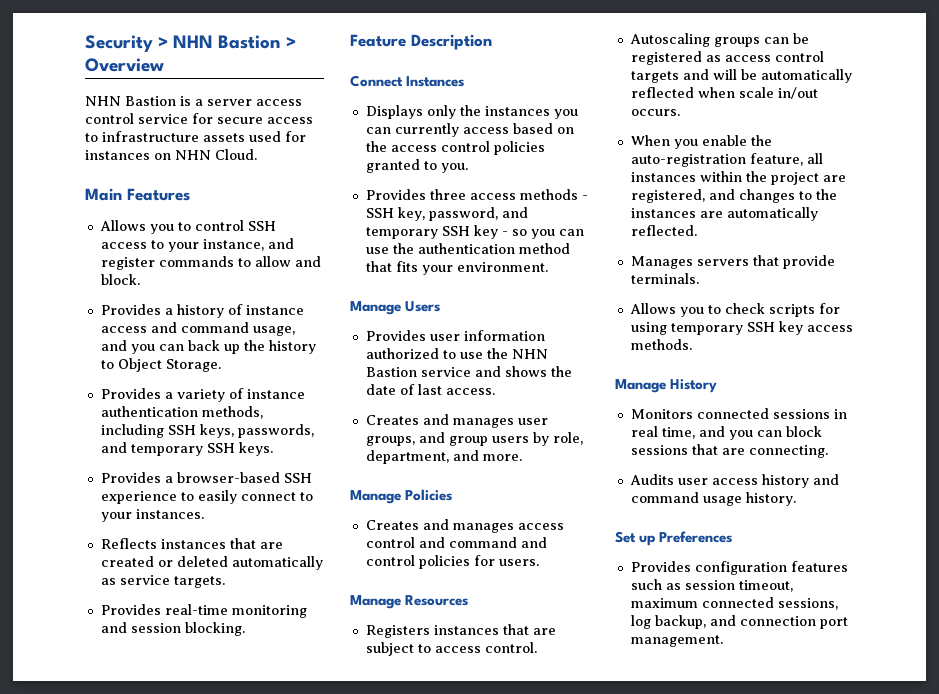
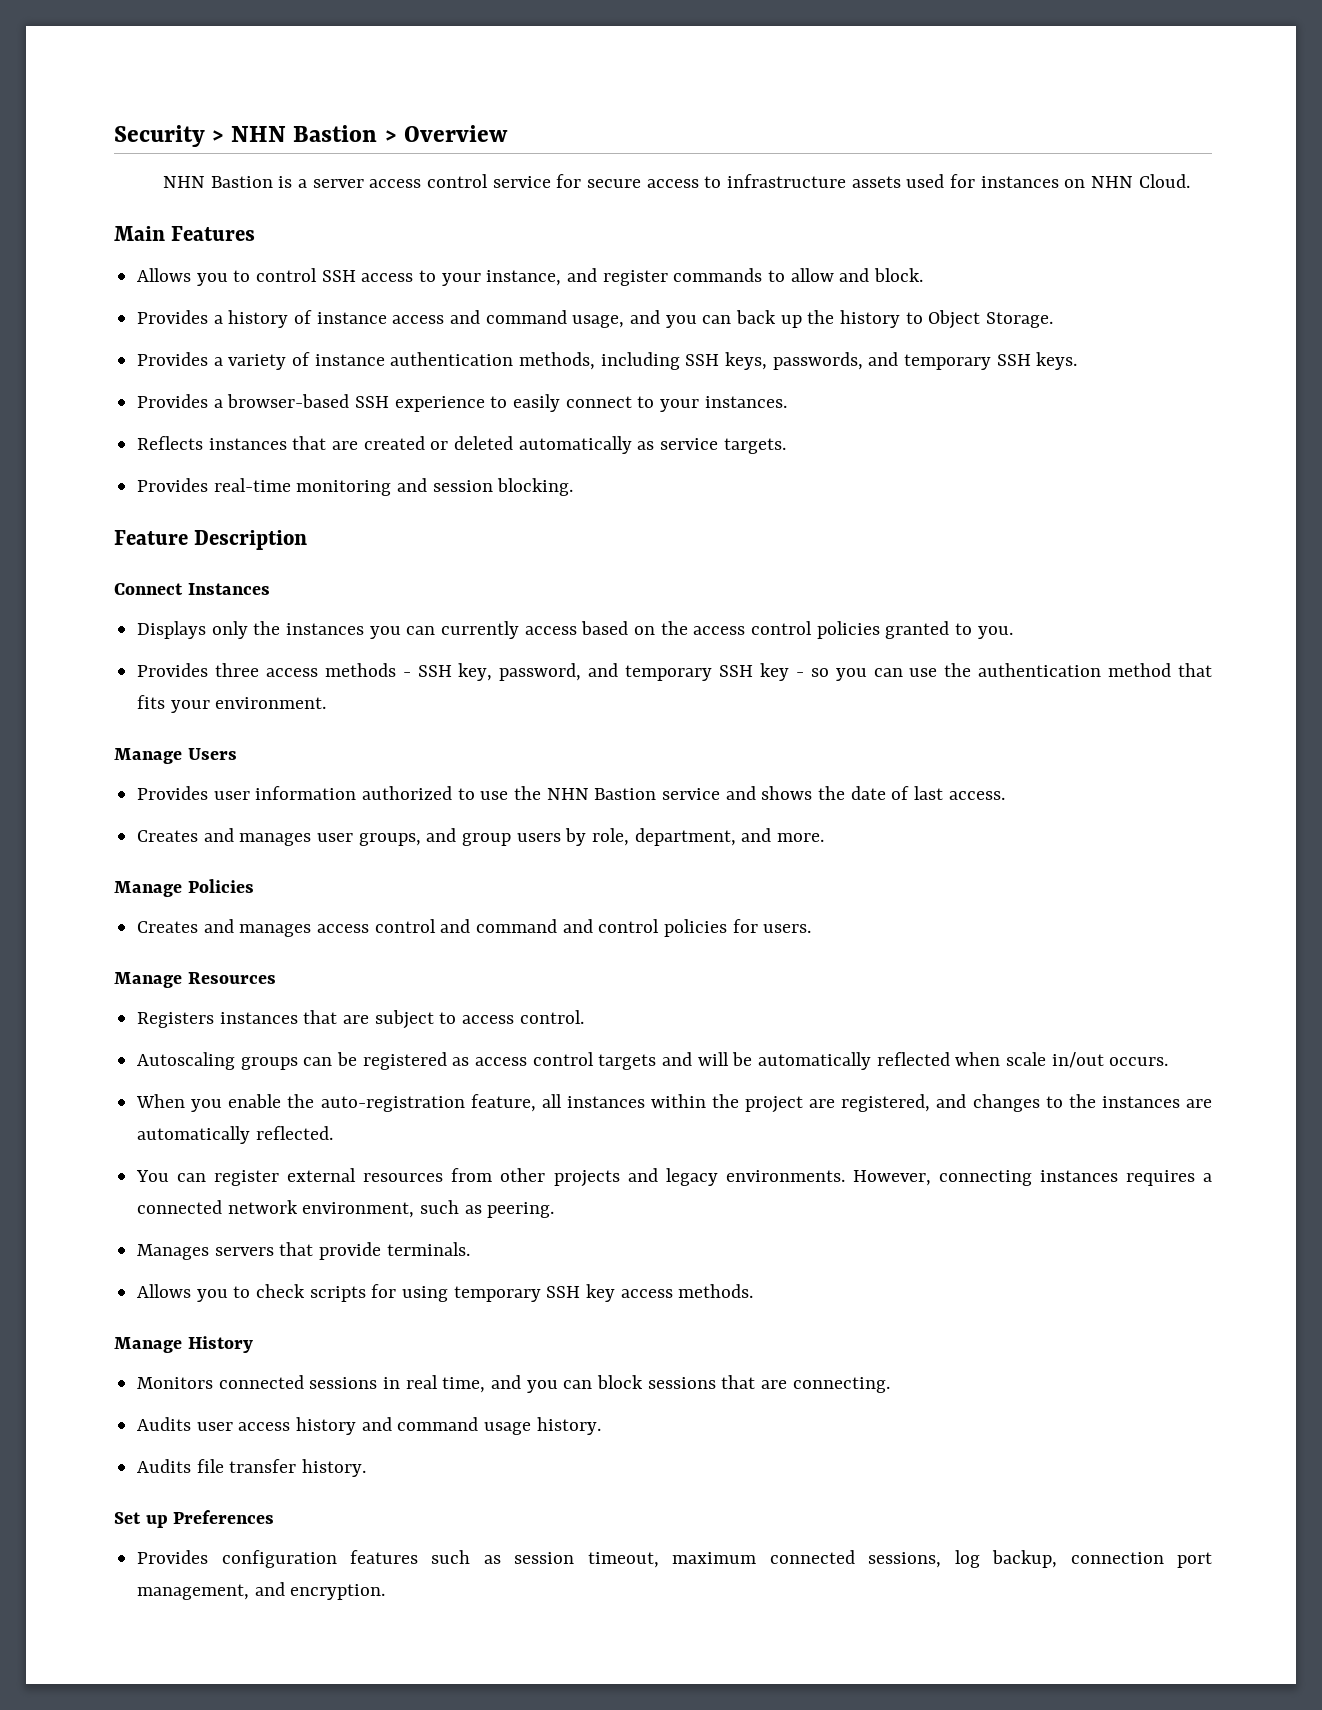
(697, 230) none -> [136,1168,1213,1187] [137,1200,555,1218] // You can register external resources from other projects and legacy environments. However, connecting instances requires a connected network environment, such as peering.
(796, 499) none -> [137,1459,367,1477] // Audits file transfer history.
[709,615,736,626] and -> (1058, 1559) none
[630,635,723,647] management. -> [137,1582,386,1600] management, and encryption.

